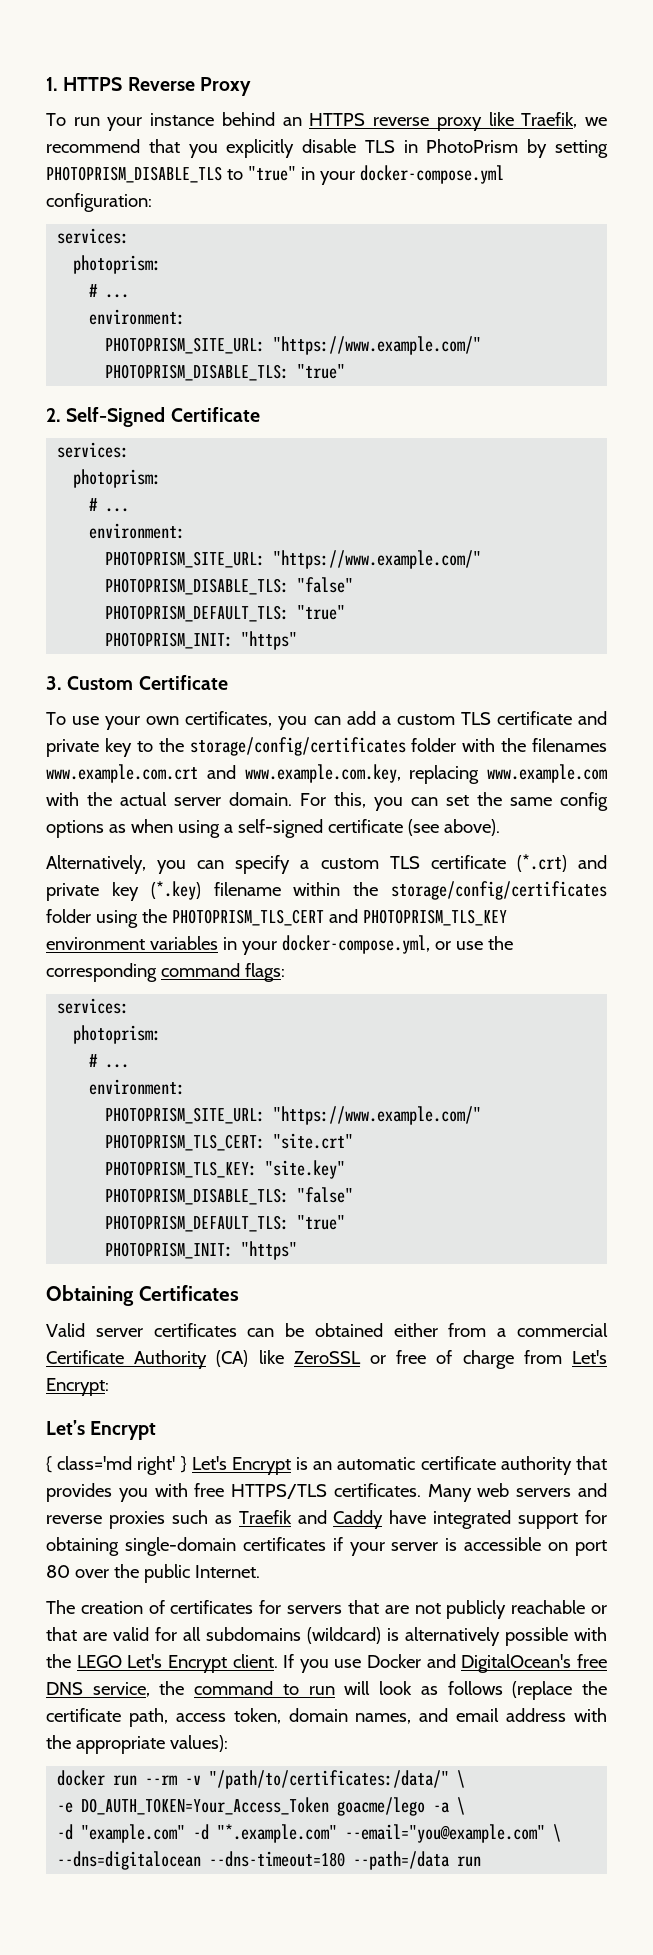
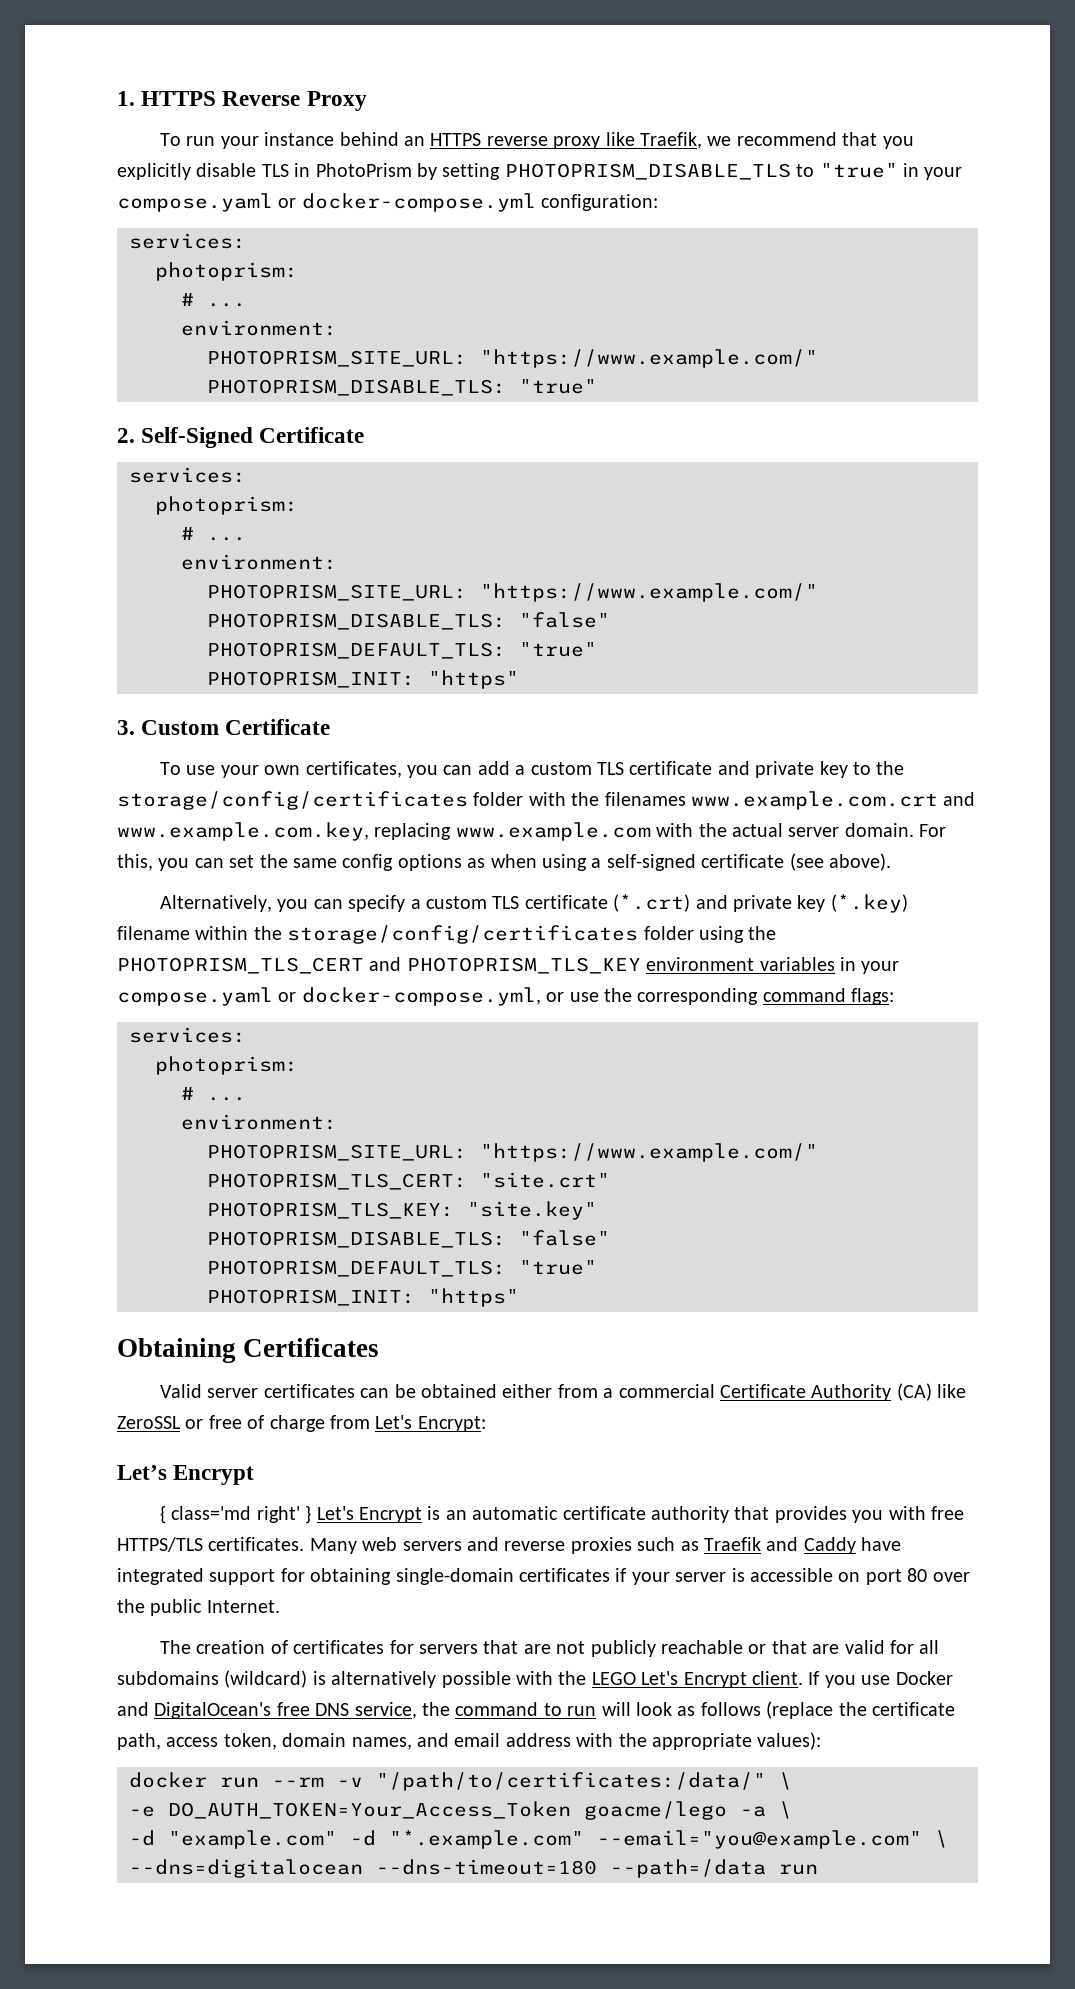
(355, 178) none -> [117,193,297,212] compose.yaml or
(277, 948) none -> [117,987,297,1006] compose.yaml or

